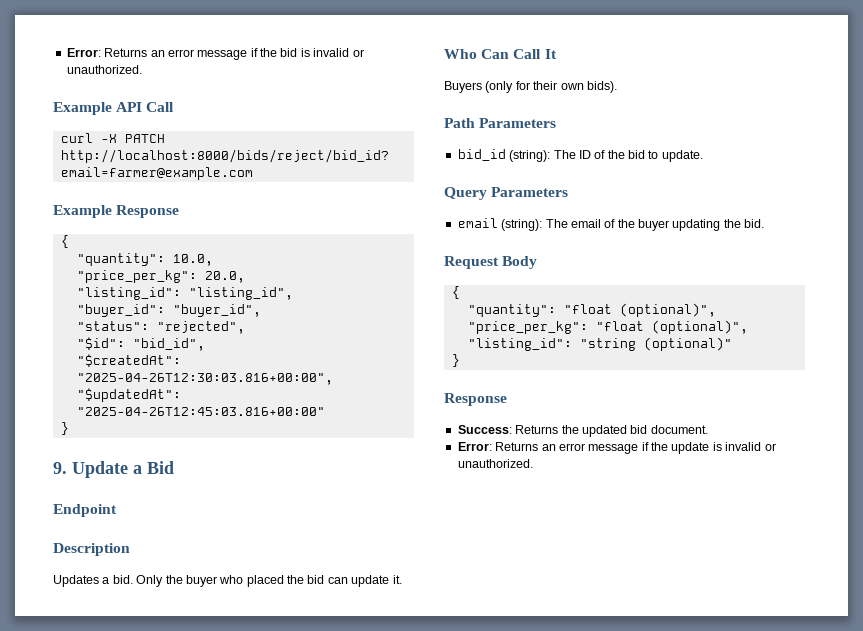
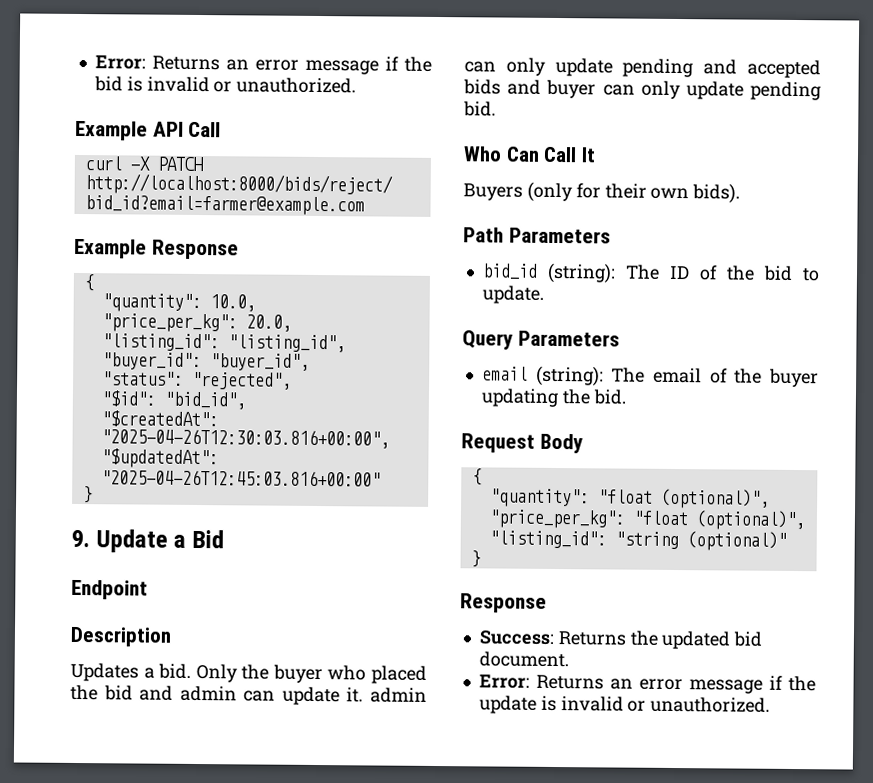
(325, 579) none -> [139,685,237,702] and admin
(402, 579) none -> [370,687,427,703] [464,57,821,79] [463,79,821,101] [463,101,496,117] admin can only update pending and accepted bids and buyer can only update pending bid.

